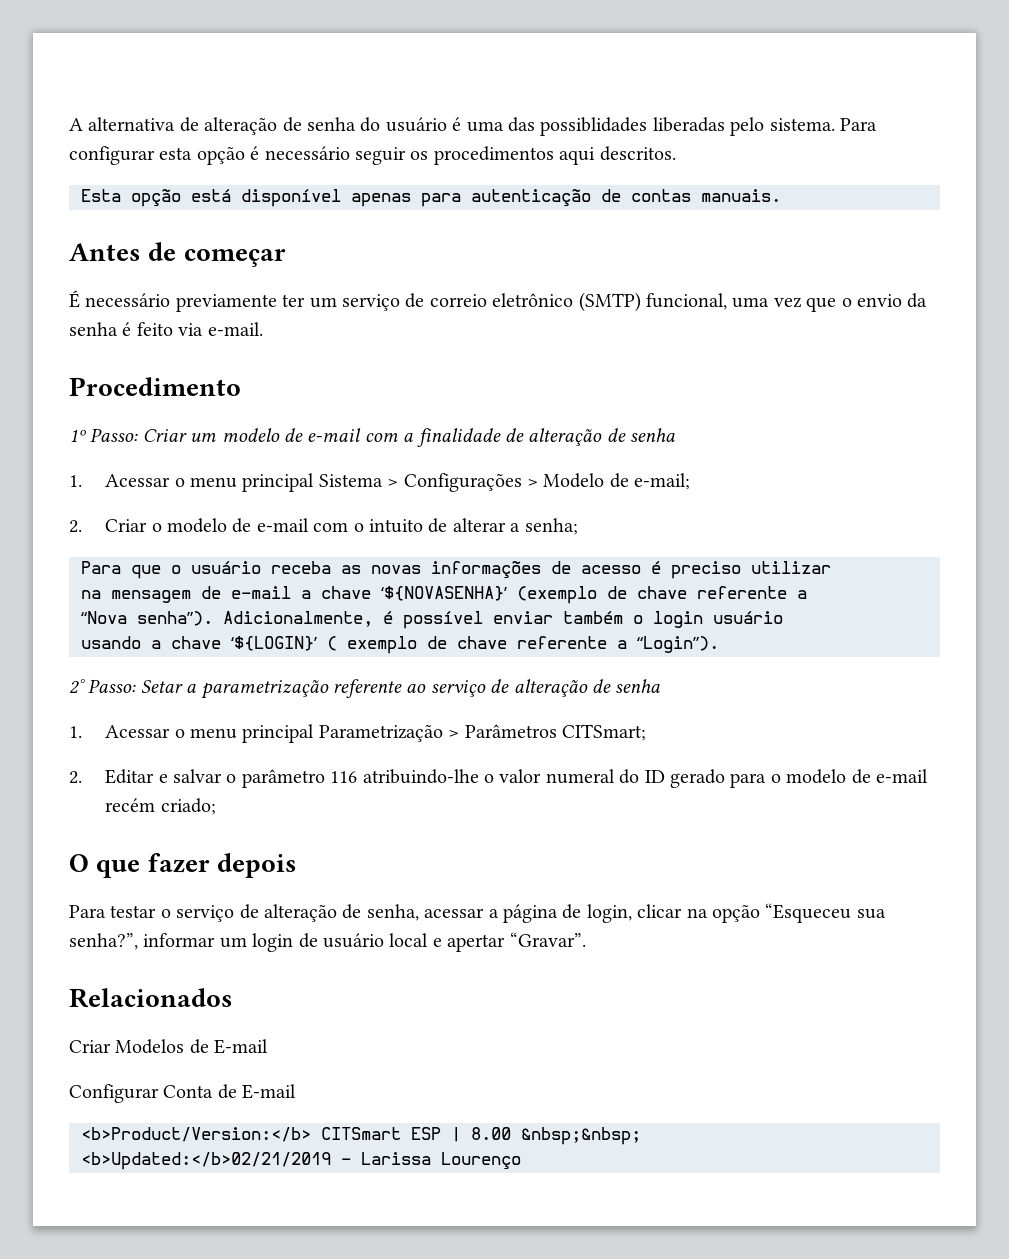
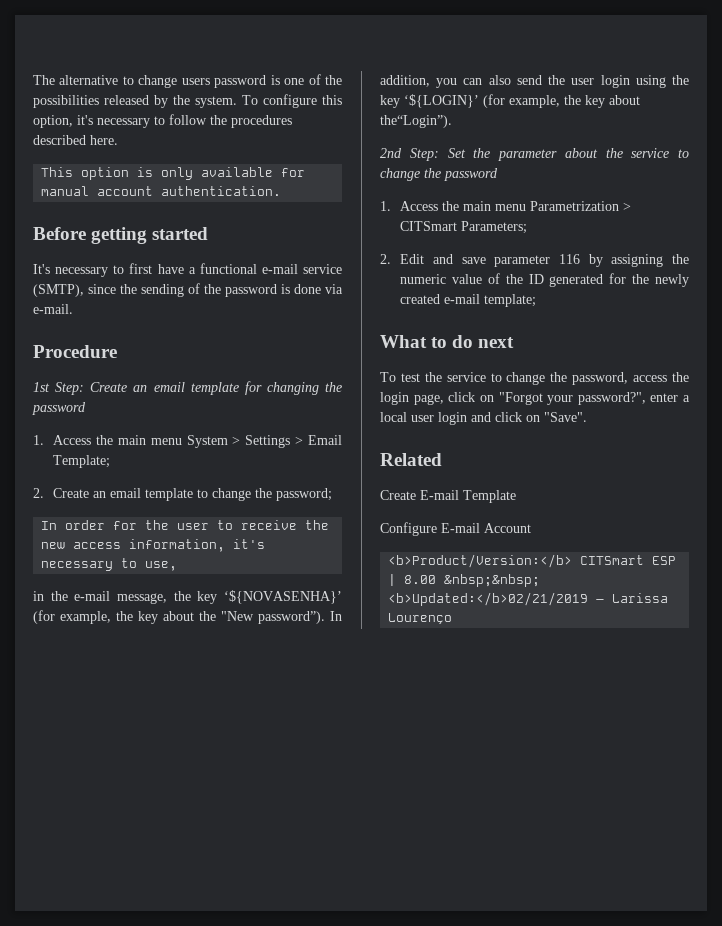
[69,117,877,136] [69,146,676,165] [81,189,781,207] [69,242,286,267] [69,290,928,312] [69,322,263,336] [69,377,241,396] [69,428,676,447] [69,473,691,492] [69,518,578,535] [81,561,831,579] [81,586,807,604] [81,611,783,629] [81,636,719,654] [69,679,661,699] [69,724,647,743] [69,769,929,788] [105,798,216,815] [69,853,297,878] [69,903,886,923] [69,932,586,952] [69,988,233,1008] [69,1039,269,1054] [69,1084,297,1103] A alternativa de alteração de senha do usuário é uma das possiblidades liberadas pelo sistema. Para configurar esta opção é necessário seguir os procedimentos aqui descritos. // Esta opção está disponível apenas para autenticação de contas manuais. // Antes de começar // É necessário previamente ter um serviço de correio eletrônico (SMTP) funcional, uma vez que o envio da senha é feito via e-mail. // Procedimento // 1º Passo: Criar um modelo de e-mail com a finalidade de alteração de senha // 1. Acessar o menu principal Sistema > Configurações > Modelo de e-mail; // 2. Criar o modelo de e-mail com o intuito de alterar a senha; // Para que o usuário receba as novas informações de acesso é preciso utilizar // na mensagem de e-mail a chave ‘${NOVASENHA}’ (exemplo de chave referente a // “Nova senha”). Adicionalmente, é possível enviar também o login usuário // usando a chave ‘${LOGIN}’ ( exemplo de chave referente a “Login”). // 2° Passo: Setar a parametrização referente ao serviço de alteração de senha // 1. Acessar o menu principal Parametrização > Parâmetros CITSmart; // 2. Editar e salvar o parâmetro 116 atribuindo-lhe o valor numeral do ID gerado para o modelo de e-mail recém criado; // O que fazer depois // Para testar o serviço de alteração de senha, acessar a página de login, clicar na opção “Esqueceu sua senha?”, informar um login de usuário local e apertar “Gravar”. // Relacionados // Criar Modelos de E-mail // Configurar Conta de E-mail -> [33,74,343,88] [33,94,342,108] [33,114,292,128] [33,135,118,145] [41,167,306,180] [41,186,282,196] [33,227,209,244] [33,263,342,277] [33,283,343,297] [33,304,73,314] [33,345,117,358] [33,381,342,395] [32,402,86,415] [33,435,342,448] [53,455,111,468] [33,488,333,501] [41,520,330,530] [41,539,266,552] [41,558,178,571] [33,590,342,604] [33,610,342,624] [380,75,689,88] [380,94,640,108] [380,115,452,128] [380,148,689,161] [380,168,498,181] [380,201,632,211] [400,221,528,234] [380,254,689,267] [400,273,689,287] [400,294,537,307] [380,335,515,348] [380,372,689,385] [380,392,690,405] [380,412,587,425] [380,453,442,466] [380,490,516,503] [380,522,531,536] The alternative to change users password is one of the possibilities released by the system. To configure this option, it's necessary to follow the procedures described here. // This option is only available for manual account authentication. // Before getting started // It's necessary to first have a functional e-mail service (SMTP), since the sending of the password is done via e-mail. // Procedure // 1st Step: Create an email template for changing the password // 1. Access the main menu System > Settings > Email Template; // 2. Create an email template to change the password; // In order for the user to receive the new access information, it's necessary to use, // in the e-mail message, the key ‘${NOVASENHA}’ (for example, the key about the "New password”). In addition, you can also send the user login using the key ‘${LOGIN}’ (for example, the key about the“Login”). // 2nd Step: Set the parameter about the service to change the password // 1. Access the main menu Parametrization > CITSmart Parameters; // 2. Edit and save parameter 116 by assigning the numeric value of the ID generated for the newly created e-mail template; // What to do next // To test the service to change the password, access the login page, click on "Forgot your password?", enter a local user login and click on "Save". // Related // Create E-mail Template // Configure E-mail Account

